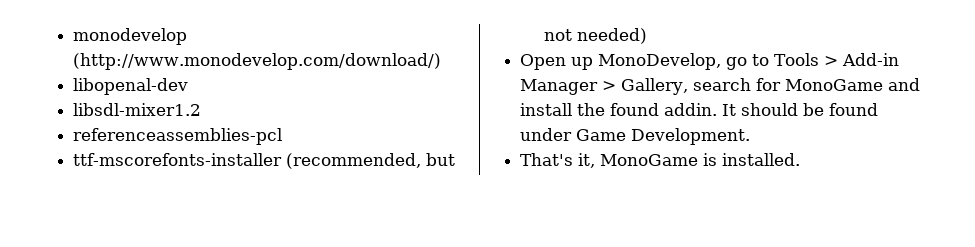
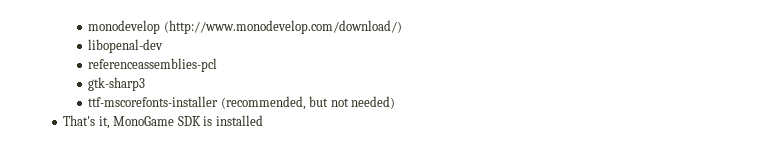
[72,103,201,116] [72,128,282,145] libsdl-mixer1.2 // referenceassemblies-pcl -> [88,58,218,72] [88,77,146,91] referenceassemblies-pcl // gtk-sharp3
[520,53,900,70] [520,78,921,95] [520,103,879,116] [520,128,751,145] // Open up MonoDevelop, go to Tools > Add-in Manager > Gallery, search for MonoGame and install the found addin. It should be found under Game Development. -> (396, 102) none
[703,153,801,166] is installed. -> [177,115,263,126] SDK is installed

